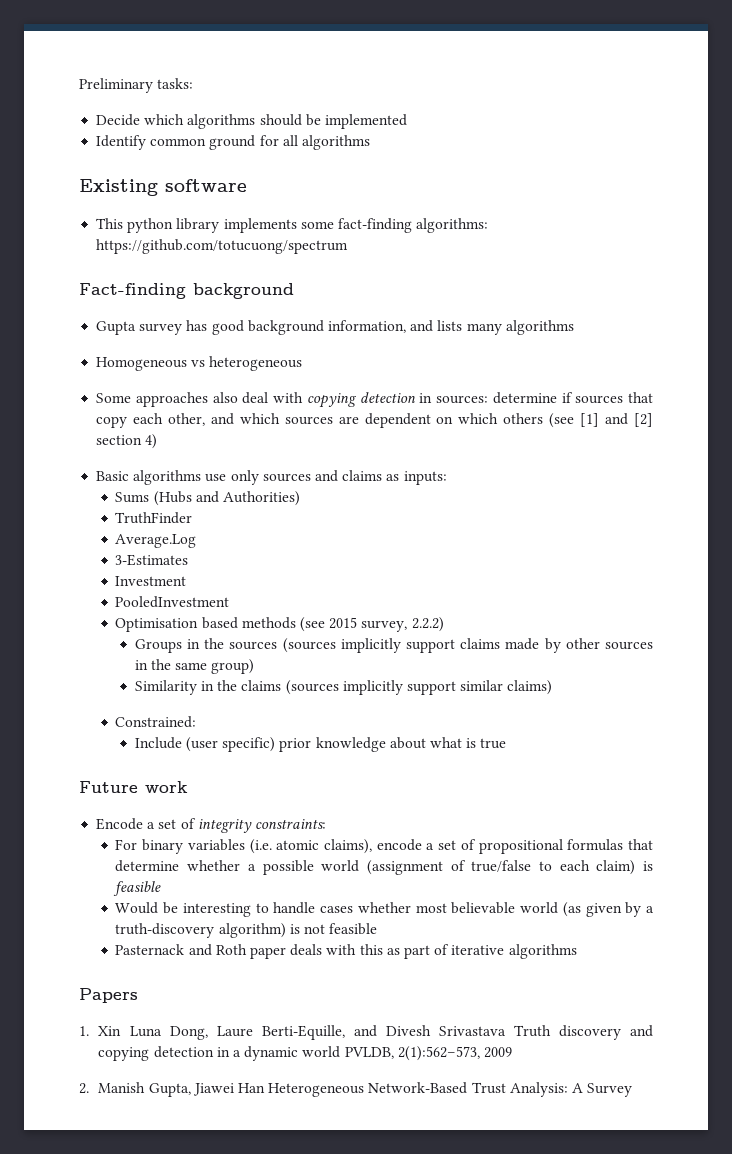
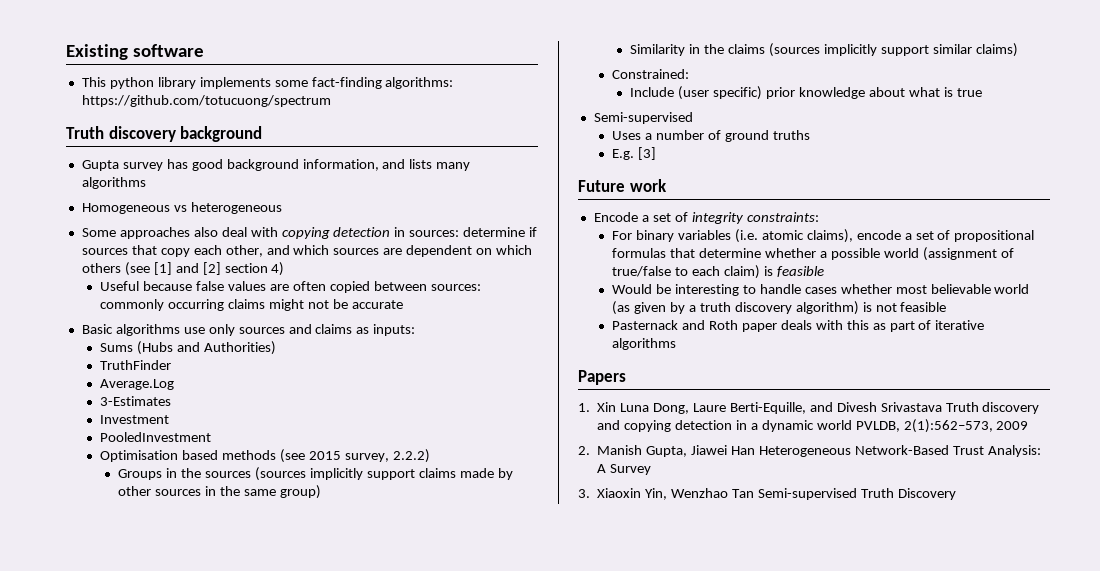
[79,78,194,93] [96,114,407,129] [96,135,370,150] Preliminary tasks: // Decide which algorithms should be implemented // Identify common ground for all algorithms // -> (66, 52) none
[79,283,186,299] Fact-finding -> [66,126,176,142] Truth discovery
(158, 441) none -> [100,281,481,293] [100,299,403,311] // Useful because false values are often copied between sources: commonly occurring claims might not be accurate
(507, 743) none -> [593,112,693,124] [612,130,810,142] [612,147,657,160] // Semi-supervised // Uses a number of ground truths // E.g. [3]
[115,923,215,938] truth-discovery -> [699,302,792,314] truth discovery
(633, 1090) none -> [578,488,956,500] // 3. Xiaoxin Yin, Wenzhao Tan Semi-supervised Truth Discovery

